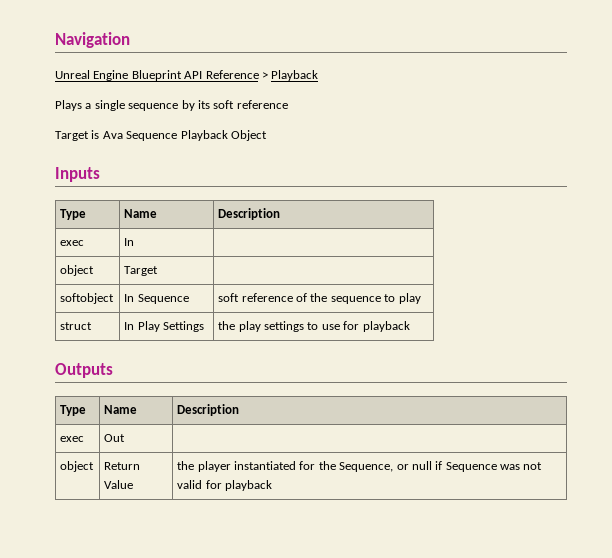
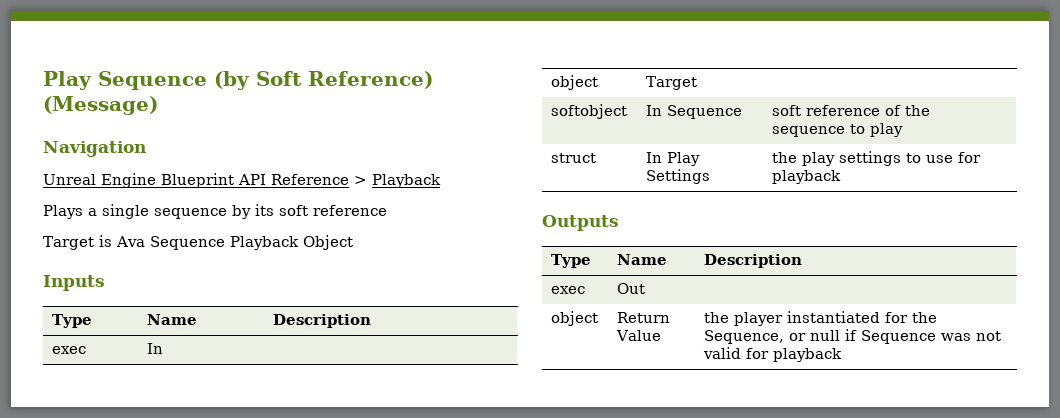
(55, 40) none -> [43,71,433,90] [43,96,158,115] Play Sequence (by Soft Reference) (Message) //

